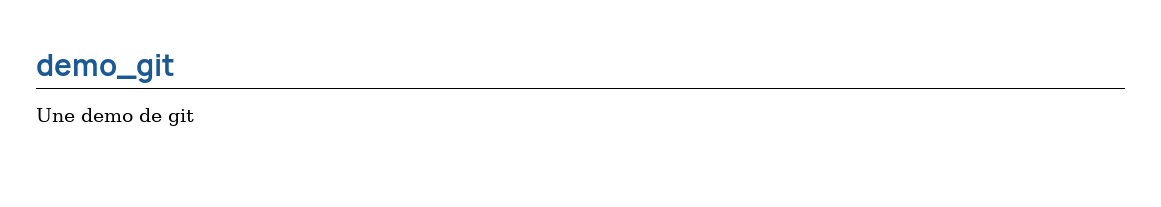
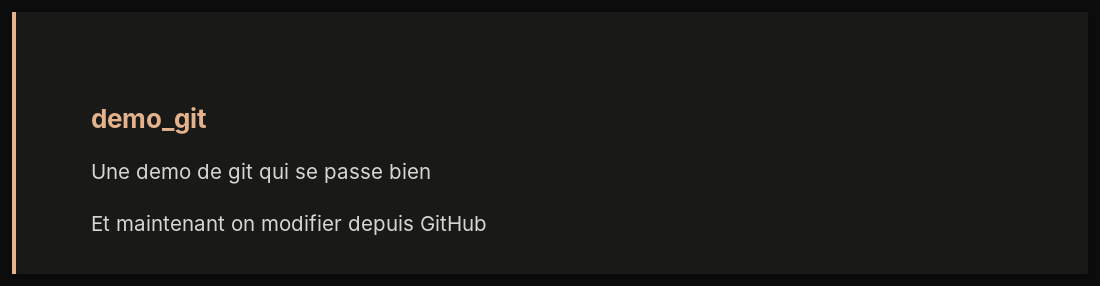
(194, 117) none -> [259,162,431,183] [91,214,487,235] qui se passe bien // Et maintenant on modifier depuis GitHub

